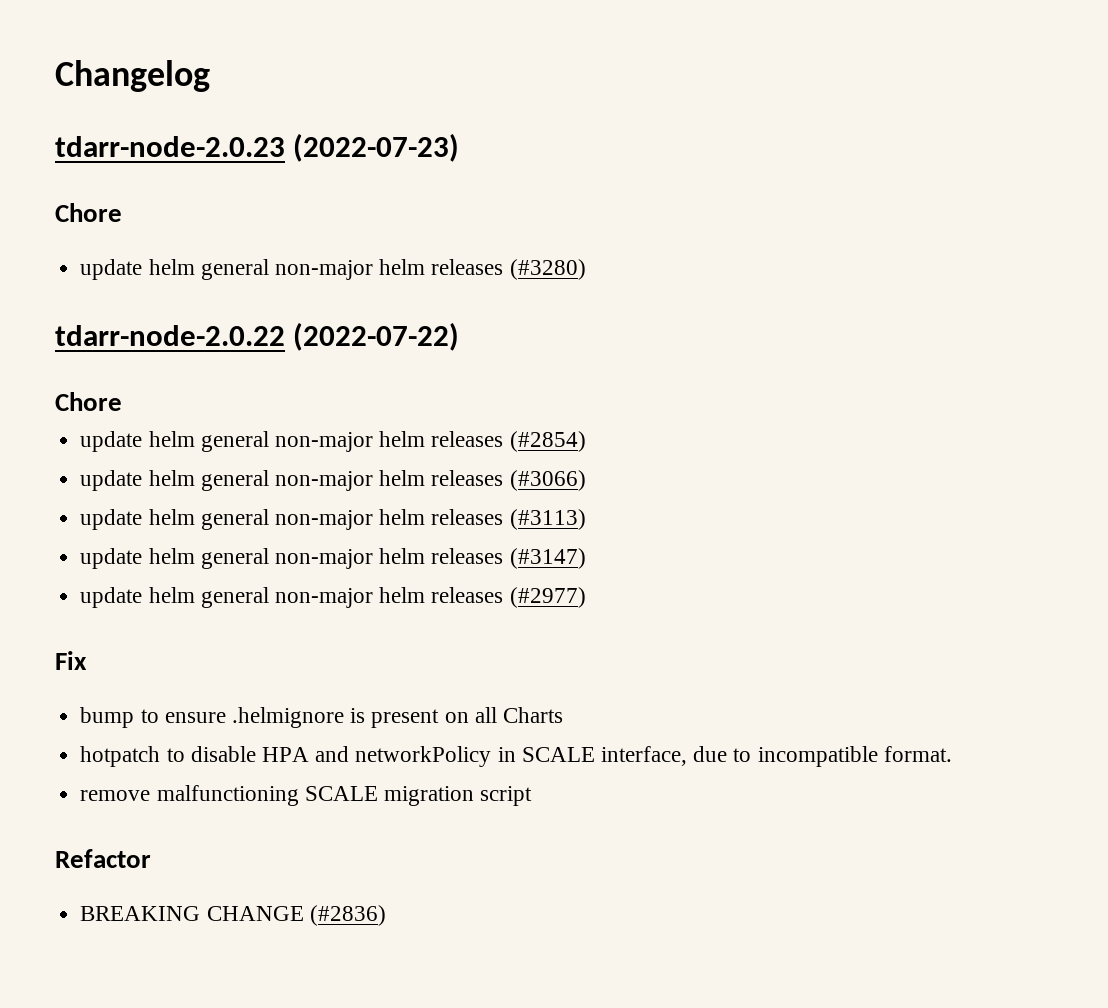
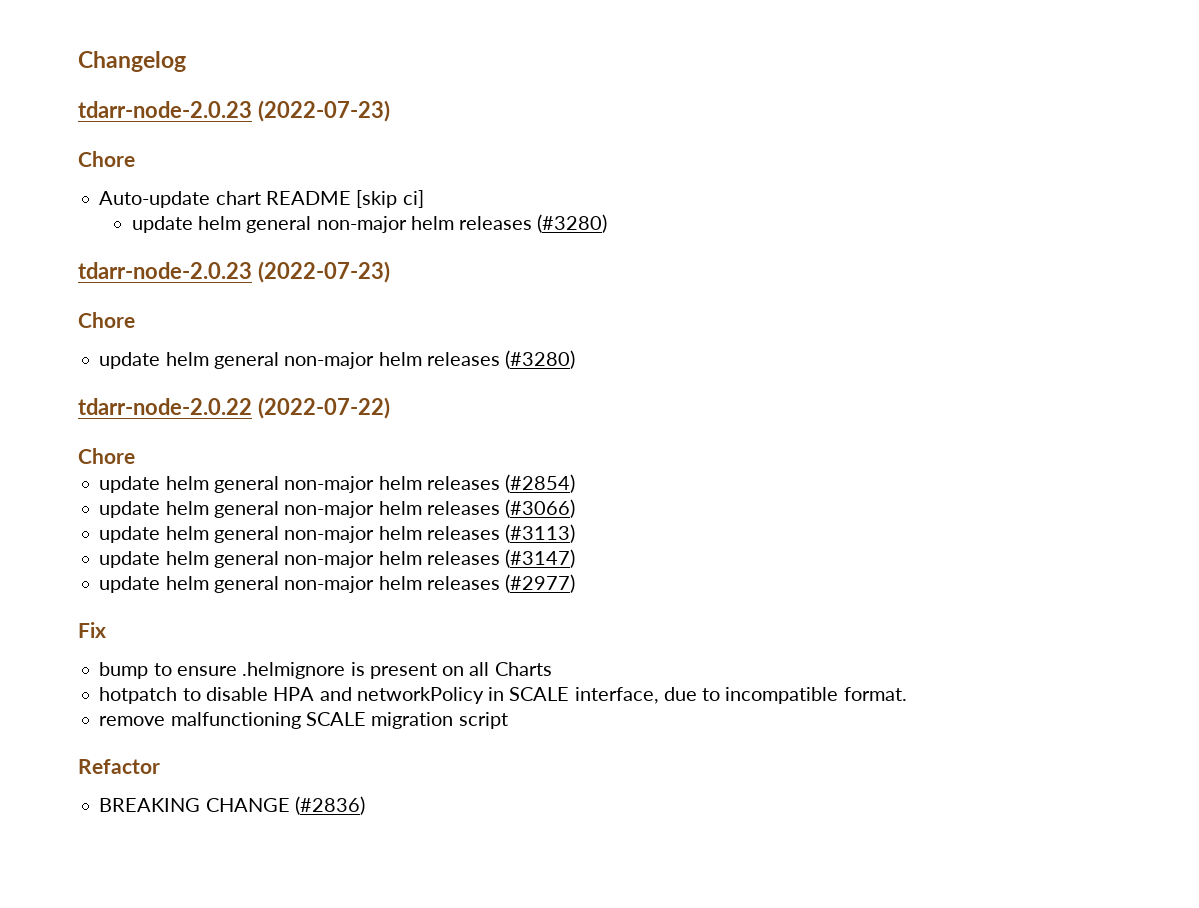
(122, 212) none -> [99,190,424,208] [131,214,608,233] [78,261,390,283] [78,312,135,328] // Auto-update chart README [skip ci] // update helm general non-major helm releases (#3280) // tdarr-node-2.0.23 (2022-07-23) // Chore

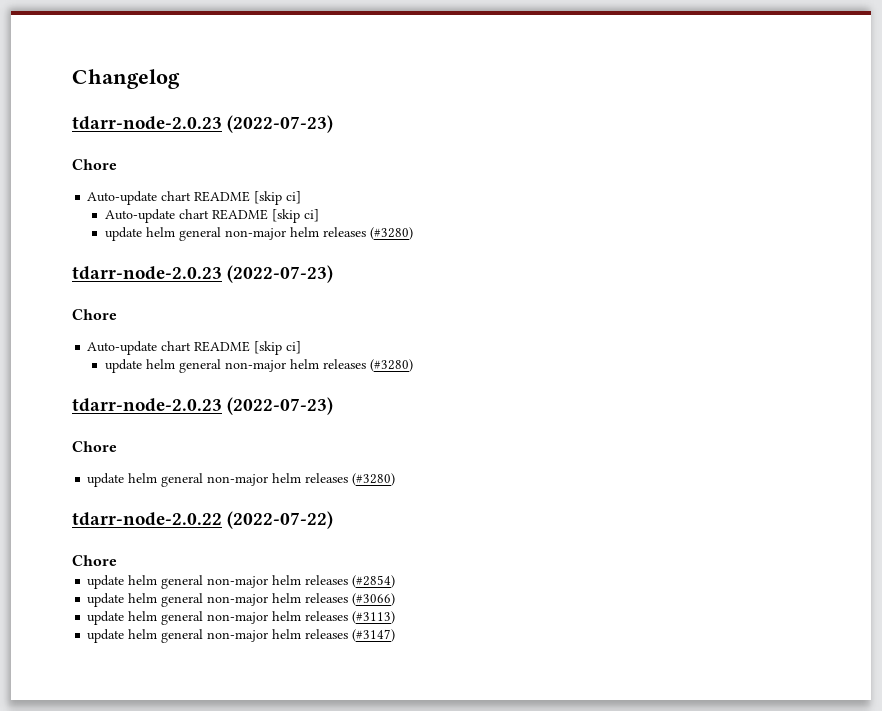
(424, 199) none -> [104,209,319,223] [104,227,413,241] [72,265,334,283] [72,309,117,320] [87,341,302,355] // Auto-update chart README [skip ci] // update helm general non-major helm releases (#3280) // tdarr-node-2.0.23 (2022-07-23) // Chore // Auto-update chart README [skip ci]
[99,574,576,593] [78,622,106,638] [99,662,552,679] [99,687,907,704] [99,712,508,729] [78,759,160,774] [99,796,365,815] // update helm general non-major helm releases (#2977) // Fix // bump to ensure .helmignore is present on all Charts // hotpatch to disable HPA and networkPolicy in SCALE interface, due to incompatible format. // remove malfunctioning SCALE migration script // Refactor // BREAKING CHANGE (#2836) -> (396, 635) none

